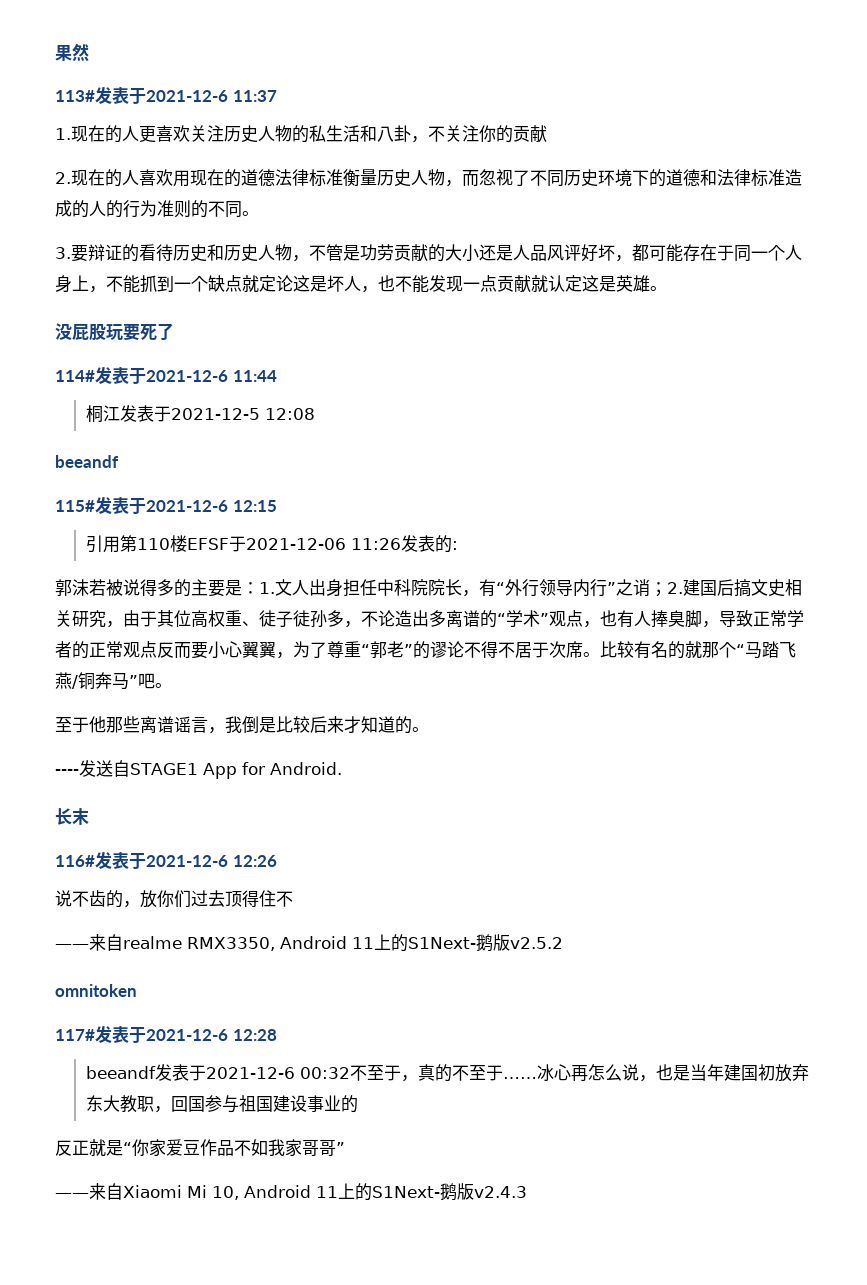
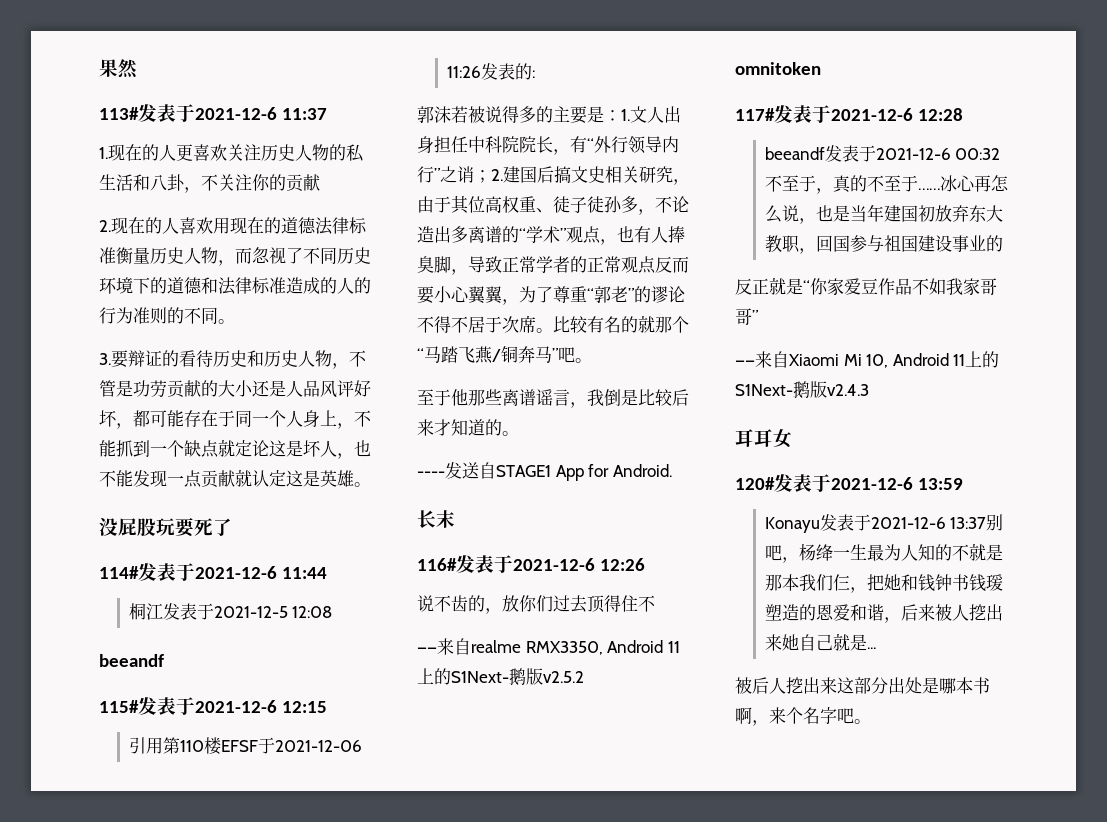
(527, 1192) none -> [735,429,792,448] [735,474,963,492] [764,514,1004,533] [764,543,1003,563] [764,574,1003,593] [764,604,1003,623] [764,633,876,651] [735,677,990,694] [735,707,871,726] // 耳耳女 // 120#发表于2021-12-6 13:59 // Konayu发表于2021-12-6 13:37别吧，杨绛一生最为人知的不就是那本我们仨，把她和钱钟书钱瑗塑造的恩爱和谐，后来被人挖出来她自己就是... // 被后人挖出来这部分出处是哪本书啊，来个名字吧。

